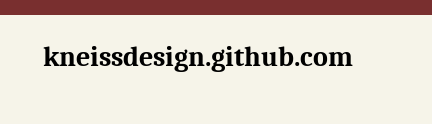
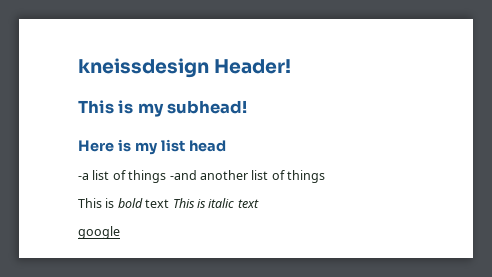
[43,46,353,72] kneissdesign.github.com -> [78,58,292,78] [78,100,248,117] [78,139,226,155] [78,170,325,183] [78,198,259,208] [78,226,120,239] kneissdesign Header! // This is my subhead! // Here is my list head // -a list of things -and another list of things // This is bold text This is italic text // google

